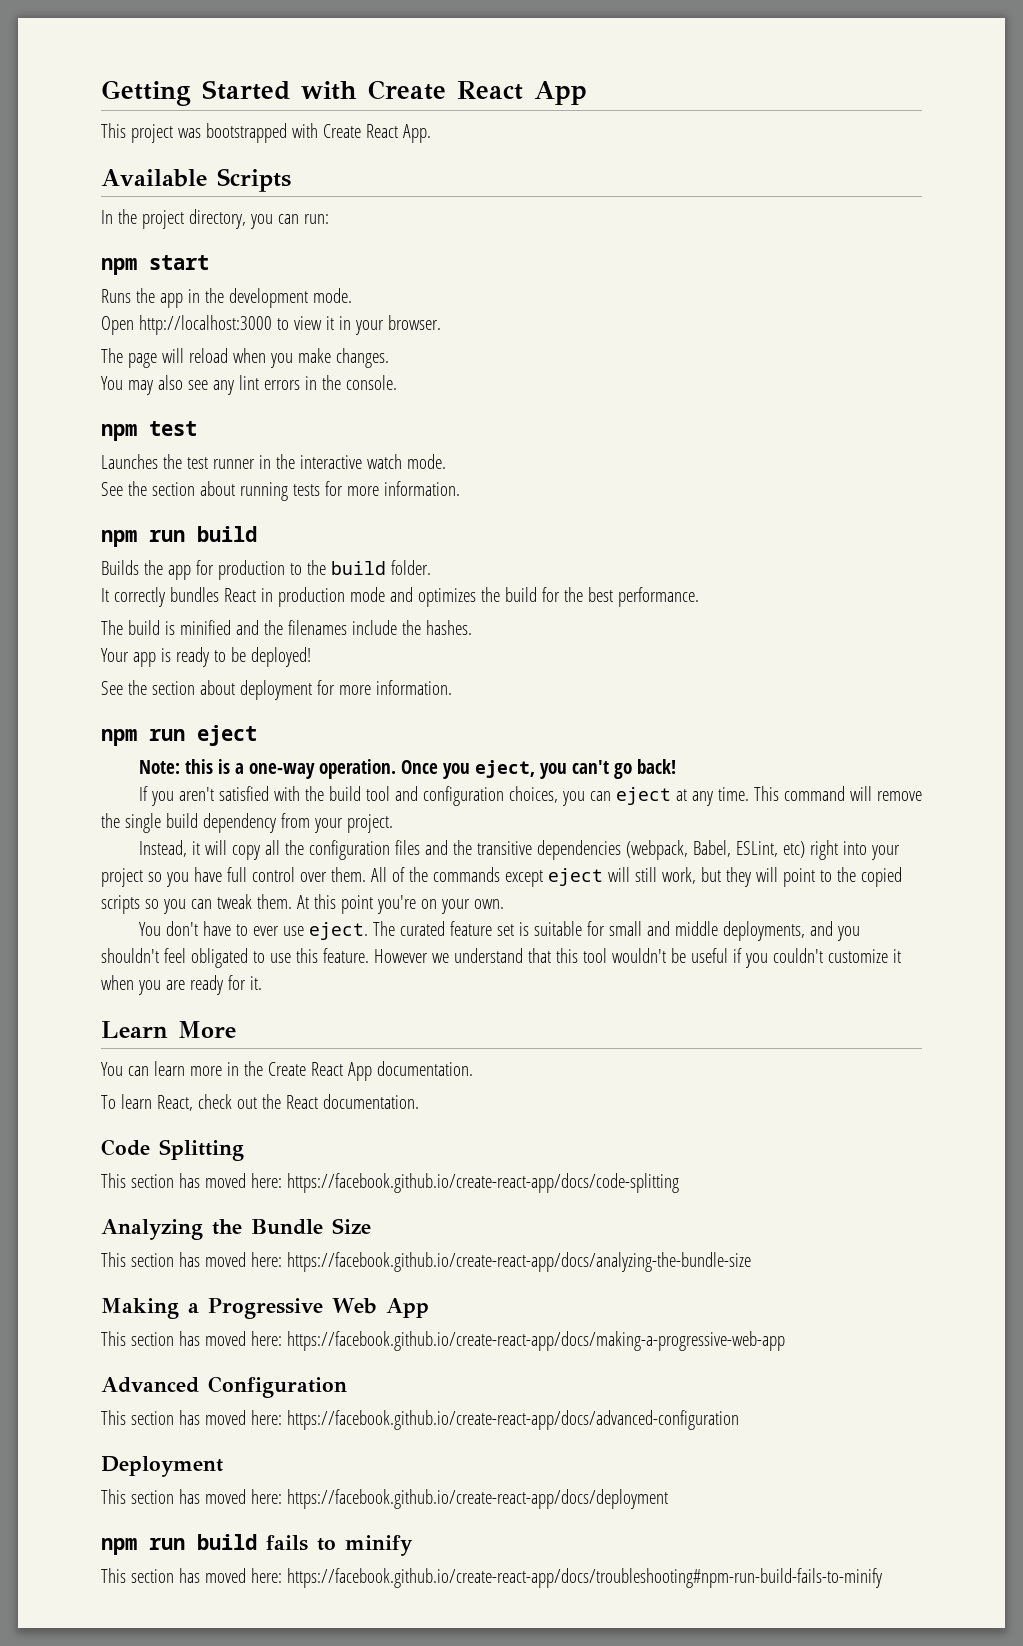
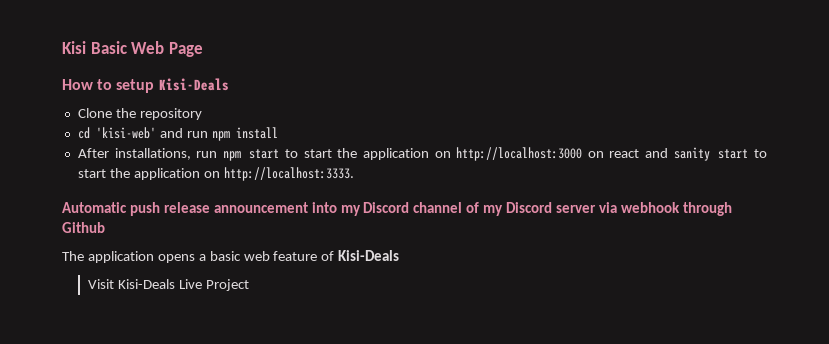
[101,80,587,106] [101,123,431,143] [101,168,291,192] [101,209,329,229] [101,255,209,275] [101,288,352,308] [101,315,441,335] [101,348,389,368] [101,375,397,395] [101,421,197,441] [101,454,446,469] [101,481,460,501] [101,526,257,547] [101,560,431,580] [101,587,699,607] [101,620,472,635] [101,647,311,667] [101,680,452,700] [101,725,257,746] [138,759,676,779] [138,786,922,806] [101,813,393,833] [138,840,900,860] [101,867,902,887] [101,894,504,914] [138,921,860,941] [101,948,901,968] [101,975,262,995] [101,1021,236,1038] [101,1061,473,1081] [101,1094,419,1111] [101,1139,244,1161] [101,1173,679,1193] [101,1218,371,1240] [101,1252,751,1272] [101,1298,429,1319] [101,1331,785,1351] [101,1376,347,1398] [101,1410,739,1430] [101,1456,223,1477] [101,1489,668,1509] [101,1534,413,1556] [101,1568,882,1588] Getting Started with Create React App // This project was bootstrapped with Create React App. // Available Scripts // In the project directory, you can run: // npm start // Runs the app in the development mode. // Open http://localhost:3000 to view it in your browser. // The page will reload when you make changes. // You may also see any lint errors in the console. // npm test // Launches the test runner in the interactive watch mode. // See the section about running tests for more information. // npm run build // Builds the app for production to the build folder. // It correctly bundles React in production mode and optimizes the build for the best performance. // The build is minified and the filenames include the hashes. // Your app is ready to be deployed! // See the section about deployment for more information. // npm run eject // Note: this is a one-way operation. Once you eject, you can't go back! // If you aren't satisfied with the build tool and configuration choices, you can eject at any time. This command will remove the single build dependency from your project. // Instead, it will copy all the configuration files and the transitive dependencies (webpack, Babel, ESLint, etc) right into your project so you have full control over them. All of the commands except eject will still work, but they will point to the copied scripts so you can tweak them. At this point you're on your own. // You don't have to ever use eject. The curated feature set is suitable for small and middle deployments, and you shouldn't feel obligated to use this feature. However we understand that this tool wouldn't be useful if you couldn't customize it when you are ready for it. // Learn More // You can learn more in the Create React App documentation. // To learn React, check out the React documentation. // Code Splitting // This section has moved here: https://facebook.github.io/create-react-app/docs/code-splitting // Analyzing the Bundle Size // This section has moved here: https://facebook.github.io/create-react-app/docs/analyzing-the-bundle-size // Making a Progressive Web App // This section has moved here: https://facebook.github.io/create-react-app/docs/making-a-progressive-web-app // Advanced Configuration // This section has moved here: https://facebook.github.io/create-react-app/docs/advanced-configuration // Deployment // This section has moved here: https://facebook.github.io/create-react-app/docs/deployment // npm run build fails to minify // This section has moved here: https://facebook.github.io/create-react-app/docs/troubleshooting#npm-run-build-fails-to-minify -> [62,41,203,57] [62,78,229,93] [77,108,202,120] [77,127,278,141] [77,147,768,161] [77,167,354,181] [62,202,732,216] [62,222,105,233] [62,250,400,263] [88,279,250,291] Kisi Basic Web Page // How to setup Kisi-Deals // Clone the repository // cd 'kisi-web' and run npm install // After installations, run npm start to start the application on http://localhost:3000 on react and sanity start to start the application on http://localhost:3333. // Automatic push release announcement into my Discord channel of my Discord server via webhook through Github // The application opens a basic web feature of Kisi-Deals // Visit Kisi-Deals Live Project

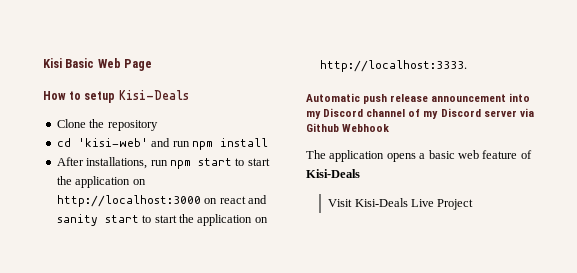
[620,202,732,216] webhook through -> (534, 112) none
(105, 227) none -> [342,124,390,132] Webhook

